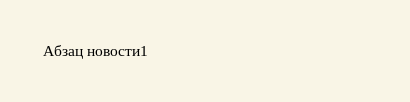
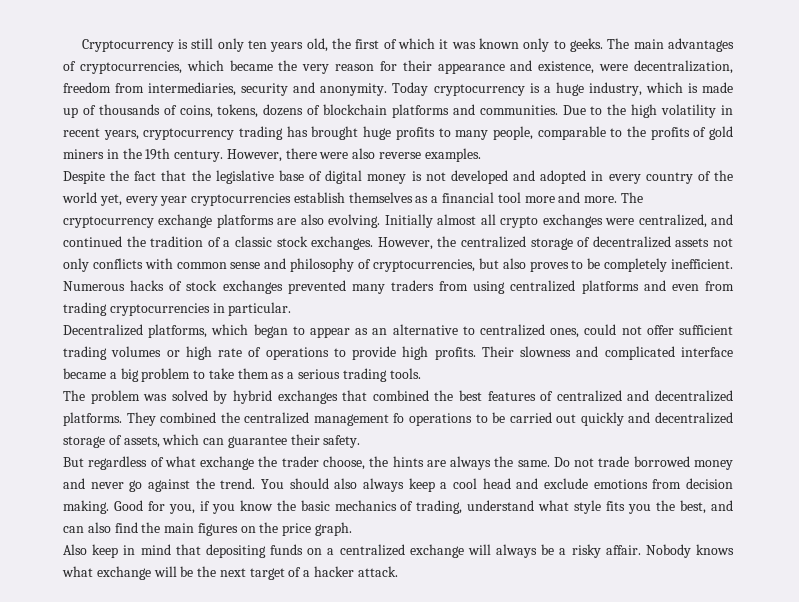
[43,45,149,59] Абзац новости1 -> [81,38,734,52] [63,60,733,74] [63,82,733,96] [63,104,733,118] [63,126,733,140] [63,148,481,162] [63,170,733,184] [62,192,643,206] [63,214,733,228] [63,236,734,250] [63,258,734,272] [63,280,734,294] [63,302,292,316] [63,324,733,338] [63,346,733,360] [63,368,421,382] [63,390,734,404] [63,412,733,426] [63,434,361,448] [63,456,734,470] [63,478,733,492] [63,500,733,514] [63,522,353,536] [63,544,734,558] [62,566,398,580] Cryptocurrency is still only ten years old, the first of which it was known only to geeks. The main advantages of cryptocurrencies, which became the very reason for their appearance and existence, were decentralization, freedom from intermediaries, security and anonymity. Today cryptocurrency is a huge industry, which is made up of thousands of coins, tokens, dozens of blockchain platforms and communities. Due to the high volatility in recent years, cryptocurrency trading has brought huge profits to many people, comparable to the profits of gold miners in the 19th century. However, there were also reverse examples. // Despite the fact that the legislative base of digital money is not developed and adopted in every country of the world yet, every year cryptocurrencies establish themselves as a financial tool more and more. The cryptocurrency exchange platforms are also evolving. Initially almost all crypto exchanges were centralized, and continued the tradition of a classic stock exchanges. However, the centralized storage of decentralized assets not only conflicts with common sense and philosophy of cryptocurrencies, but also proves to be completely inefficient. Numerous hacks of stock exchanges prevented many traders from using centralized platforms and even from trading cryptocurrencies in particular. // Decentralized platforms, which began to appear as an alternative to centralized ones, could not offer sufficient trading volumes or high rate of operations to provide high profits. Their slowness and complicated interface became a big problem to take them as a serious trading tools. // The problem was solved by hybrid exchanges that combined the best features of centralized and decentralized platforms. They combined the centralized management fo operations to be carried out quickly and decentralized storage of assets, which can guarantee their safety. // But regardless of what exchange the trader choose, the hints are always the same. Do not trade borrowed money and never go against the trend. You should also always keep a cool head and exclude emotions from decision making. Good for you, if you know the basic mechanics of trading, understand what style fits you the best, and can also find the main figures on the price graph. // Also keep in mind that depositing funds on a centralized exchange will always be a risky affair. Nobody knows what exchange will be the next target of a hacker attack.

